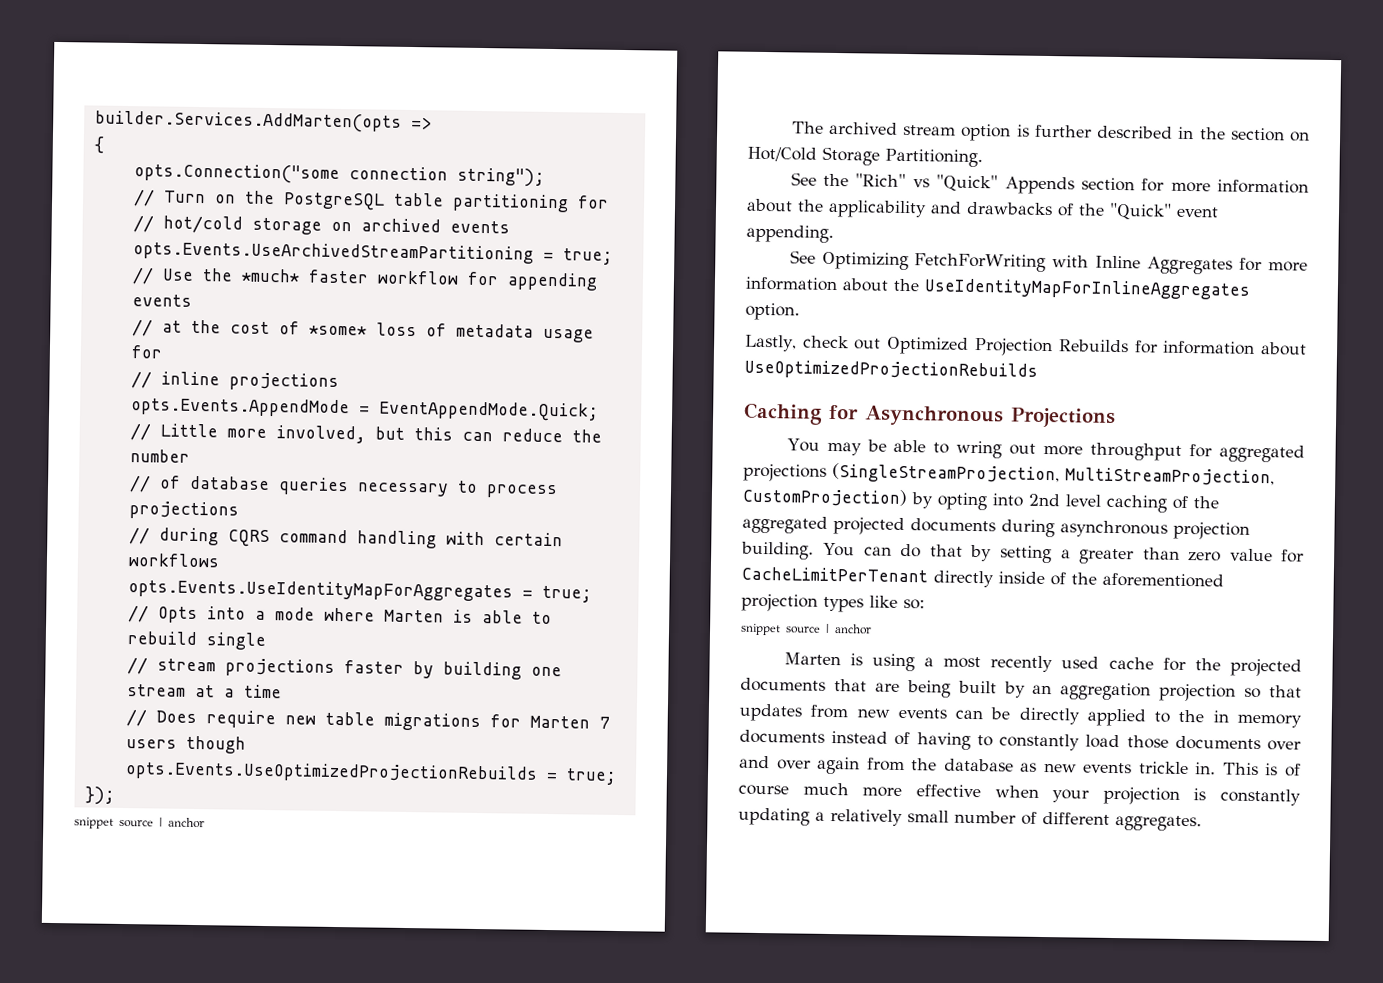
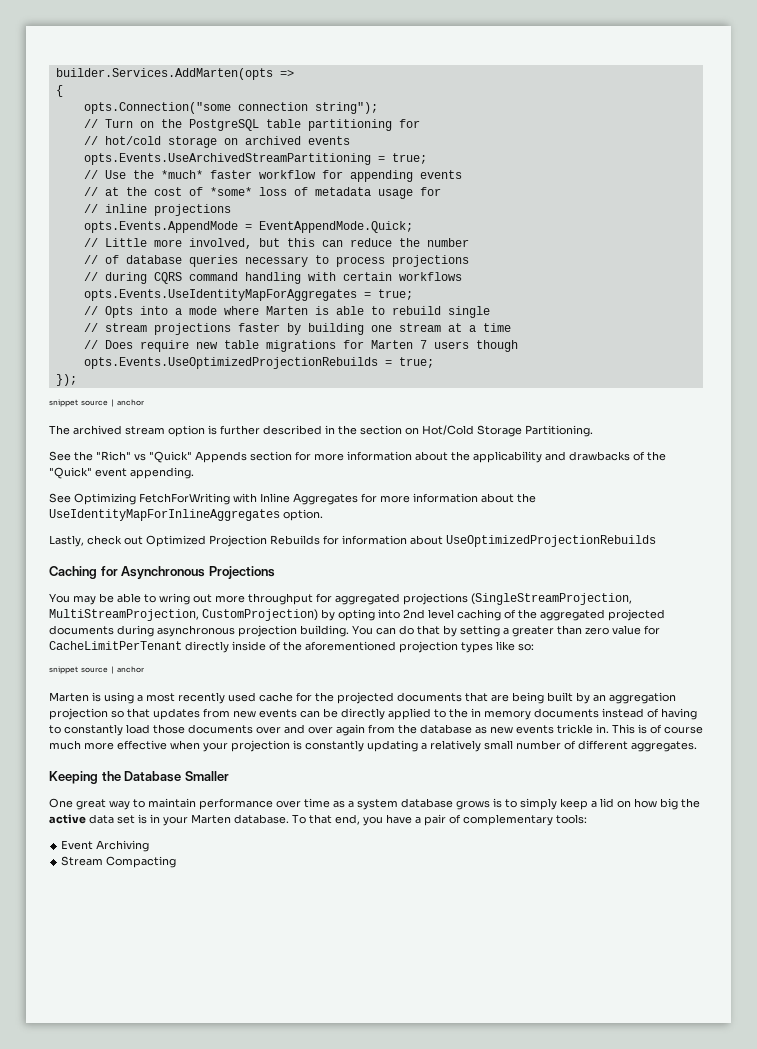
(1202, 823) none -> [49,771,229,784] [49,798,700,810] [49,814,587,826] [61,840,150,852] [61,856,177,868] // Keeping the Database Smaller // One great way to maintain performance over time as a system database grows is to simply keep a lid on how big the active data set is in your Marten database. To that end, you have a pair of complementary tools: // Event Archiving // Stream Compacting

